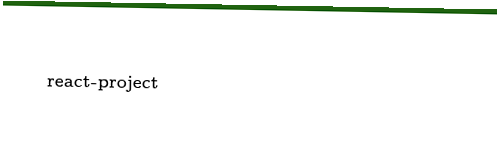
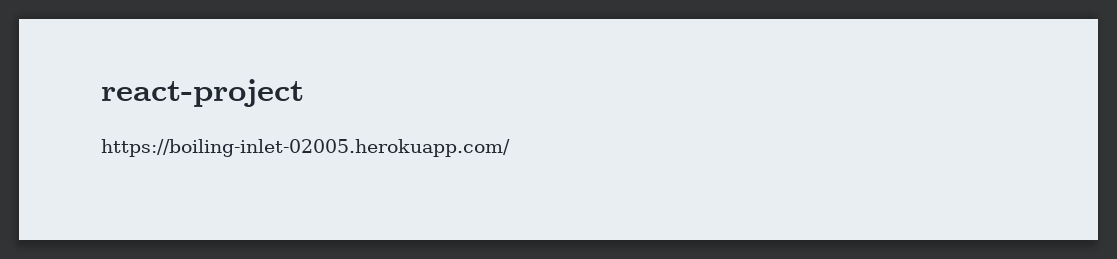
(160, 83) none -> [101,139,510,157] // https://boiling-inlet-02005.herokuapp.com/

